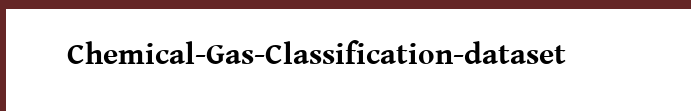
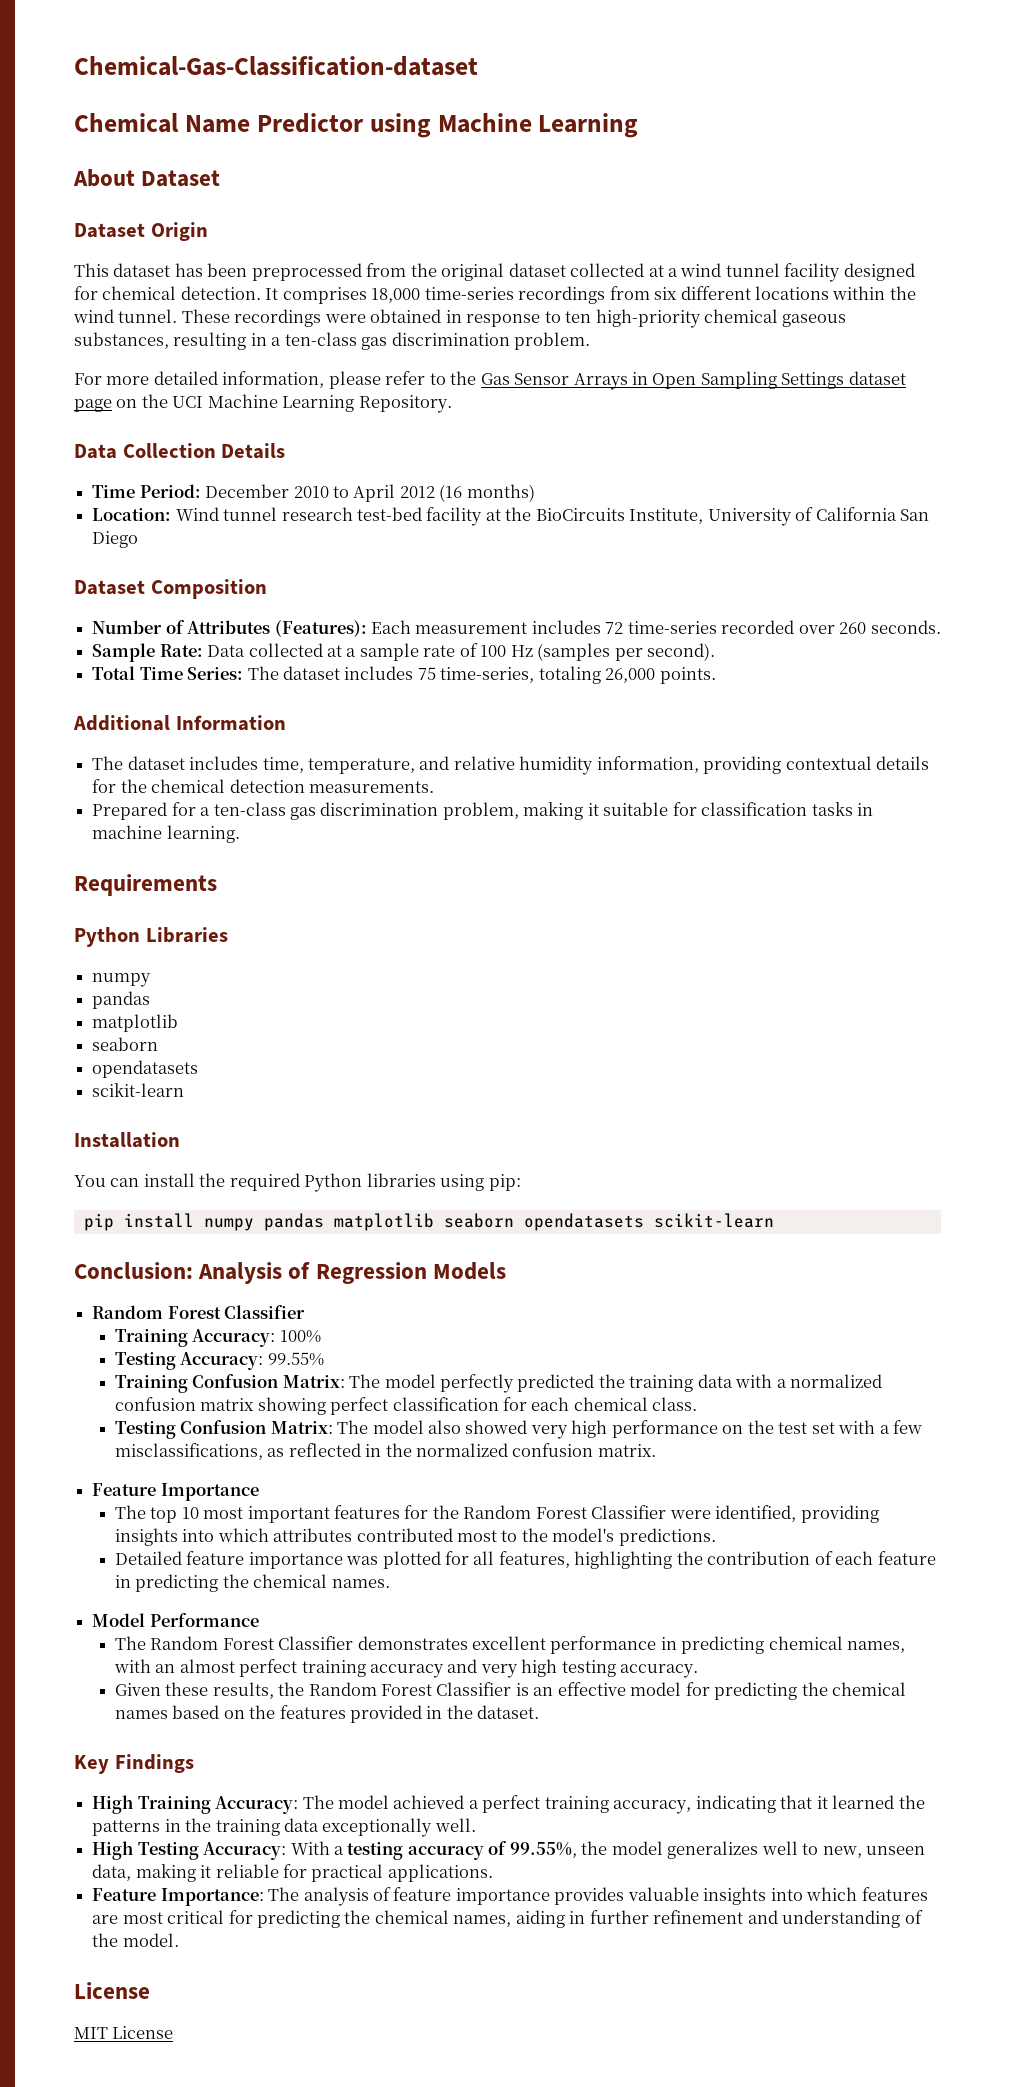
(566, 52) none -> [74,113,639,138] [73,169,221,187] [74,222,208,241] [74,263,915,282] [74,286,916,304] [73,309,847,328] [74,332,591,350] [74,371,906,390] [74,394,452,413] [74,443,286,459] [92,484,535,502] [92,507,930,526] [92,531,139,548] [74,579,267,599] [92,620,941,637] [92,643,716,662] [92,666,716,684] [73,715,286,731] [92,756,930,775] [92,779,434,793] [92,802,874,820] [92,825,240,843] [74,874,217,896] [74,927,228,947] [92,973,152,987] [92,991,151,1009] [92,1014,179,1032] [92,1037,159,1051] [92,1060,199,1078] [92,1083,185,1097] [74,1132,180,1148] [74,1173,521,1192] [83,1213,774,1231] [74,1262,506,1284] [92,1305,306,1319] [114,1329,321,1347] [114,1352,324,1370] [114,1374,883,1393] [114,1397,698,1415] [114,1420,922,1439] [114,1443,656,1460] [92,1483,259,1501] [114,1505,879,1523] [114,1528,716,1546] [114,1551,936,1569] [114,1574,390,1592] [92,1613,259,1627] [114,1636,906,1654] [113,1659,699,1678] [114,1682,907,1700] [114,1705,540,1723] [74,1754,194,1774] [92,1795,925,1814] [92,1818,476,1837] [92,1841,925,1860] [92,1864,493,1882] [92,1887,928,1906] [92,1910,923,1928] [92,1933,179,1947] [74,1982,150,1999] [74,2026,174,2039] // Chemical Name Predictor using Machine Learning // About Dataset // Dataset Origin // This dataset has been preprocessed from the original dataset collected at a wind tunnel facility designed for chemical detection. It comprises 18,000 time-series recordings from six different locations within the wind tunnel. These recordings were obtained in response to ten high-priority chemical gaseous substances, resulting in a ten-class gas discrimination problem. // For more detailed information, please refer to the Gas Sensor Arrays in Open Sampling Settings dataset page on the UCI Machine Learning Repository. // Data Collection Details // Time Period: December 2010 to April 2012 (16 months) // Location: Wind tunnel research test-bed facility at the BioCircuits Institute, University of California San Diego // Dataset Composition // Number of Attributes (Features): Each measurement includes 72 time-series recorded over 260 seconds. // Sample Rate: Data collected at a sample rate of 100 Hz (samples per second). // Total Time Series: The dataset includes 75 time-series, totaling 26,000 points. // Additional Information // The dataset includes time, temperature, and relative humidity information, providing contextual details for the chemical detection measurements. // Prepared for a ten-class gas discrimination problem, making it suitable for classification tasks in machine learning. // Requirements // Python Libraries // numpy // pandas // matplotlib // seaborn // opendatasets // scikit-learn // Installation // You can install the required Python libraries using pip: // pip install numpy pandas matplotlib seaborn opendatasets scikit-learn // Conclusion: Analysis of Regression Models // Random Forest Classifier // Training Accuracy: 100% // Testing Accuracy: 99.55% // Training Confusion Matrix: The model perfectly predicted the training data with a normalized confusion matrix showing perfect classification for each chemical class. // Testing Confusion Matrix: The model also showed very high performance on the test set with a few misclassifications, as reflected in the normalized confusion matrix. // Feature Importance // The top 10 most important features for the Random Forest Classifier were identified, providing insights into which attributes contributed most to the model's predictions. // Detailed feature importance was plotted for all features, highlighting the contribution of each feature in predicting the chemical names. // Model Performance // The Random Forest Classifier demonstrates excellent performance in predicting chemical names, with an almost perfect training accuracy and very high testing accuracy. // Given these results, the Random Forest Classifier is an effective model for predicting the chemical names based on the features provided in the dataset. // Key Findings // High Training Accuracy: The model achieved a perfect training accuracy, indicating that it learned the patterns in the training data exceptionally well. // High Testing Accuracy: With a testing accuracy of 99.55%, the model generalizes well to new, unseen data, making it reliable for practical applications. // Feature Importance: The analysis of feature importance provides valuable insights into which features are most critical for predicting the chemical names, aiding in further refinement and understanding of the model. // License // MIT License

